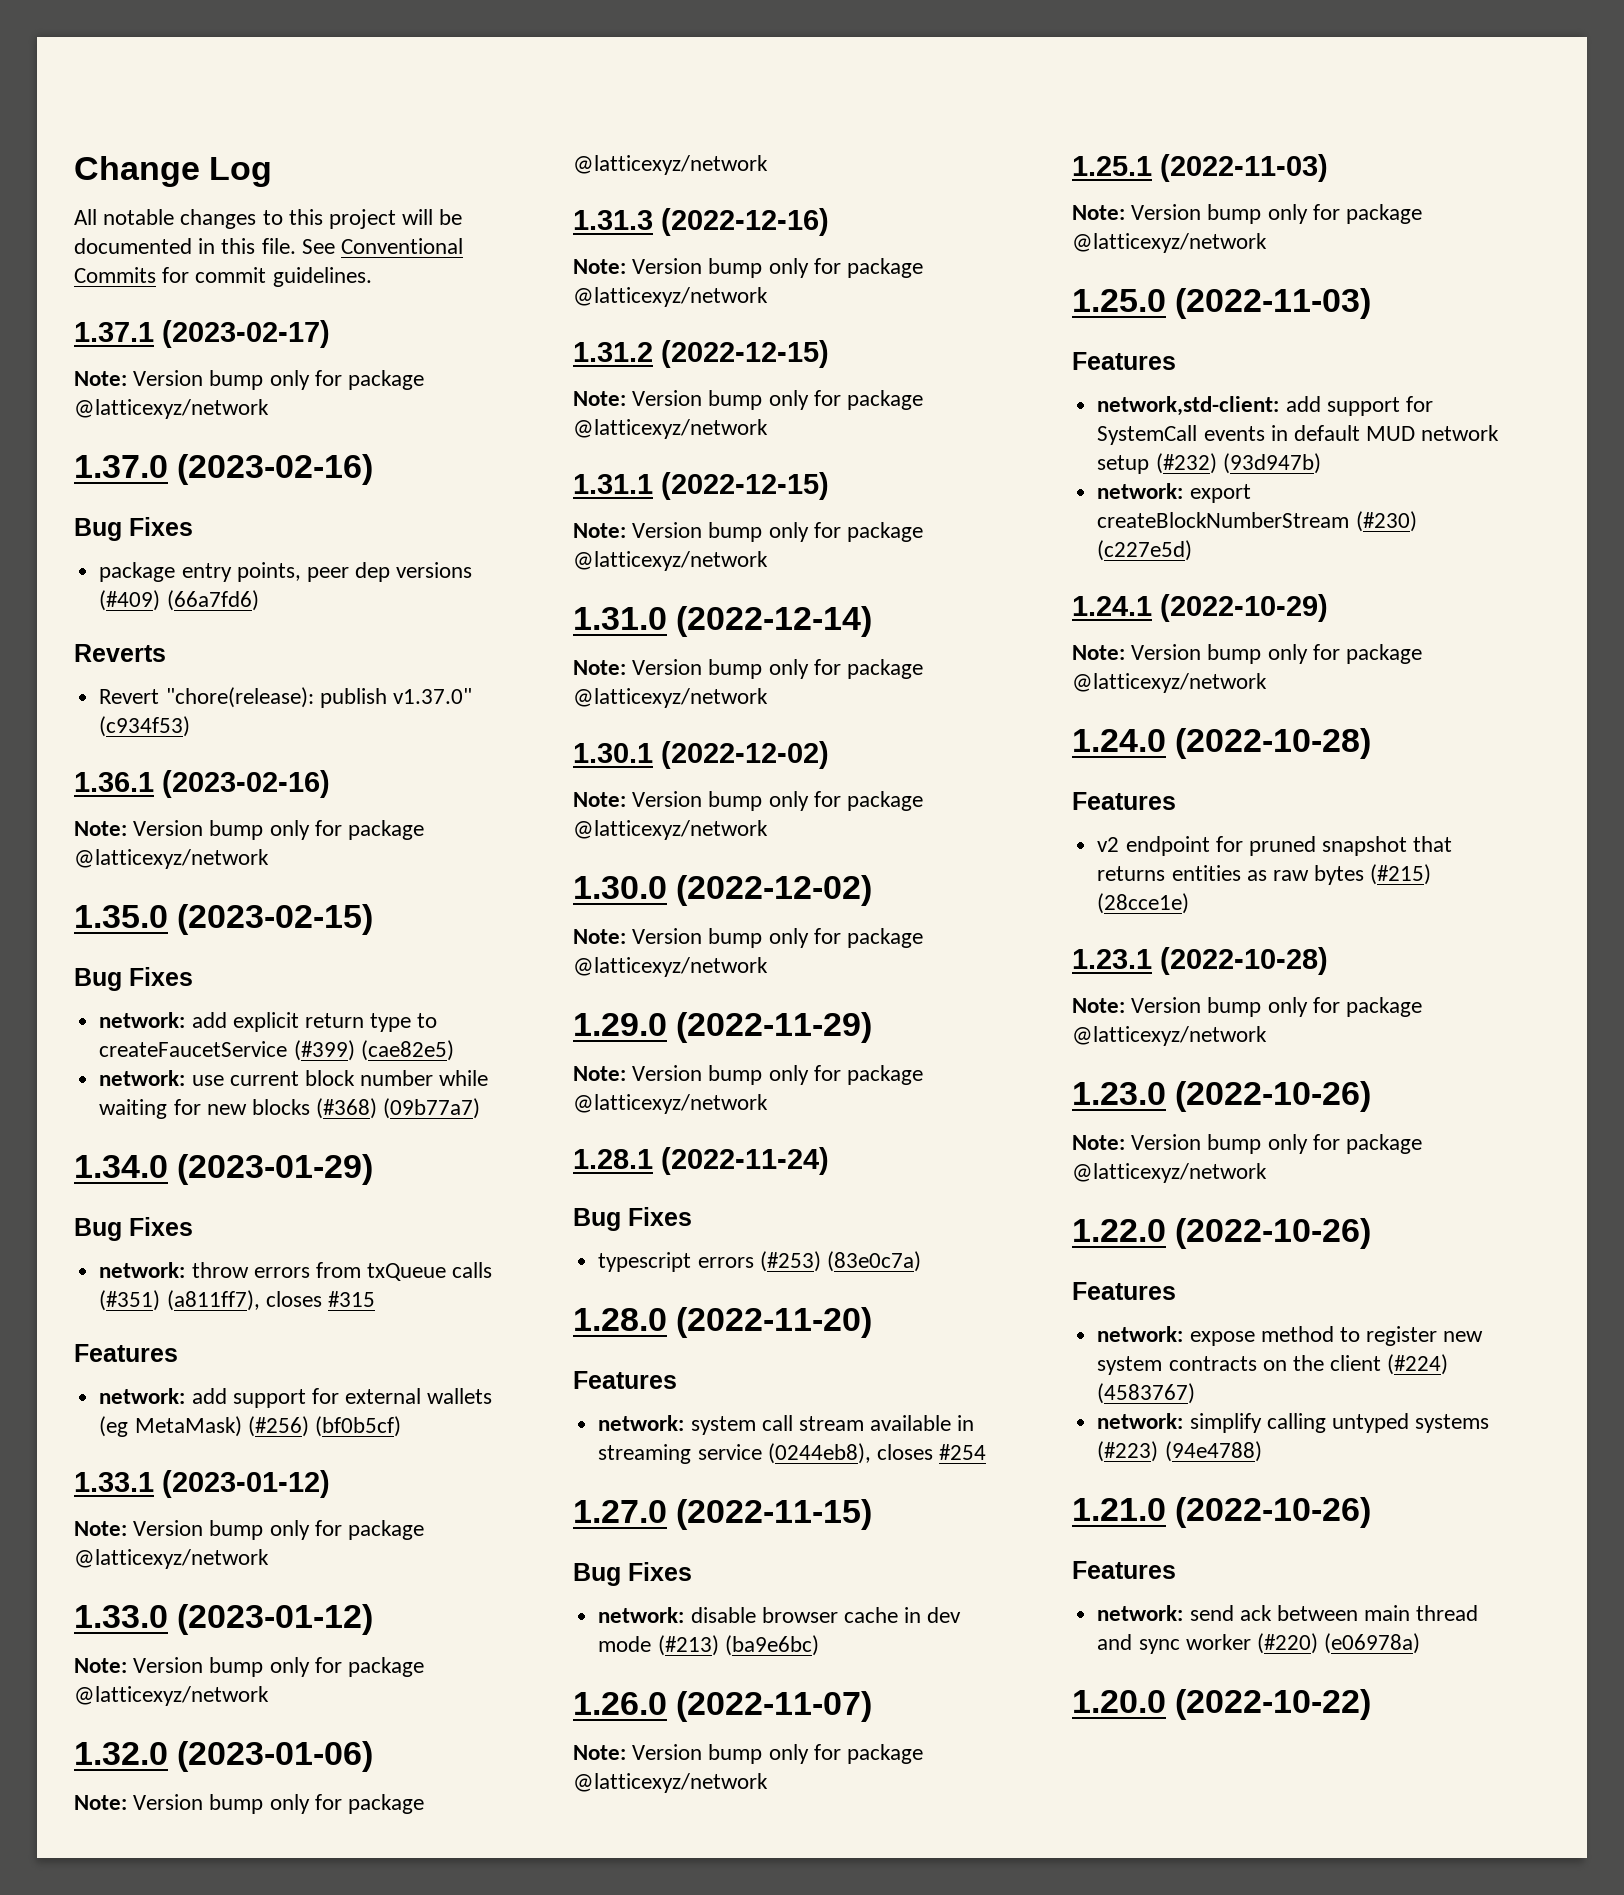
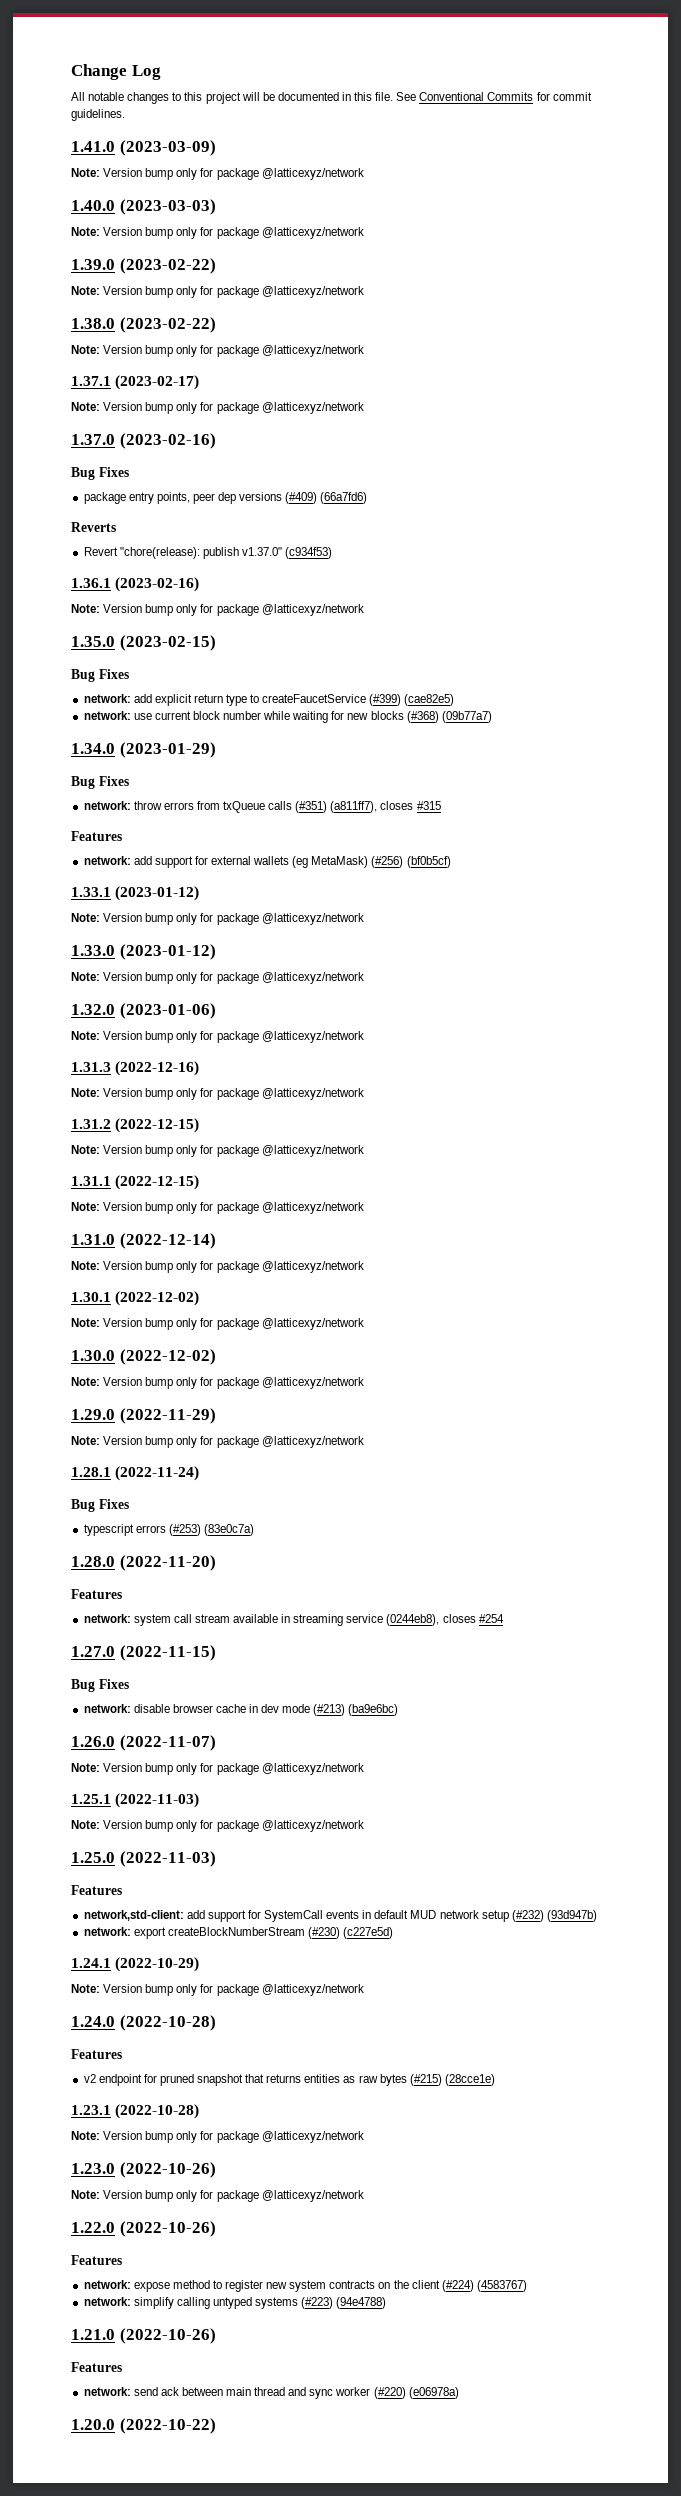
(372, 277) none -> [71,140,216,156] [71,168,364,180] [71,199,216,215] [71,227,364,239] [71,258,216,274] [71,286,364,298] [71,317,216,333] [71,345,364,357] // 1.41.0 (2023-03-09) // Note: Version bump only for package @latticexyz/network // 1.40.0 (2023-03-03) // Note: Version bump only for package @latticexyz/network // 1.39.0 (2023-02-22) // Note: Version bump only for package @latticexyz/network // 1.38.0 (2023-02-22) // Note: Version bump only for package @latticexyz/network

